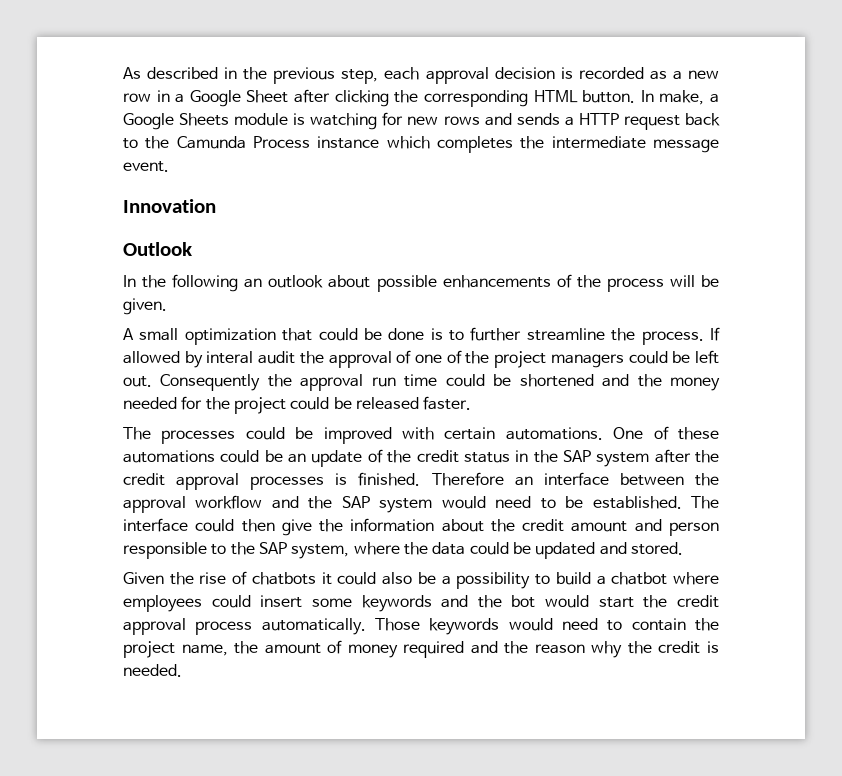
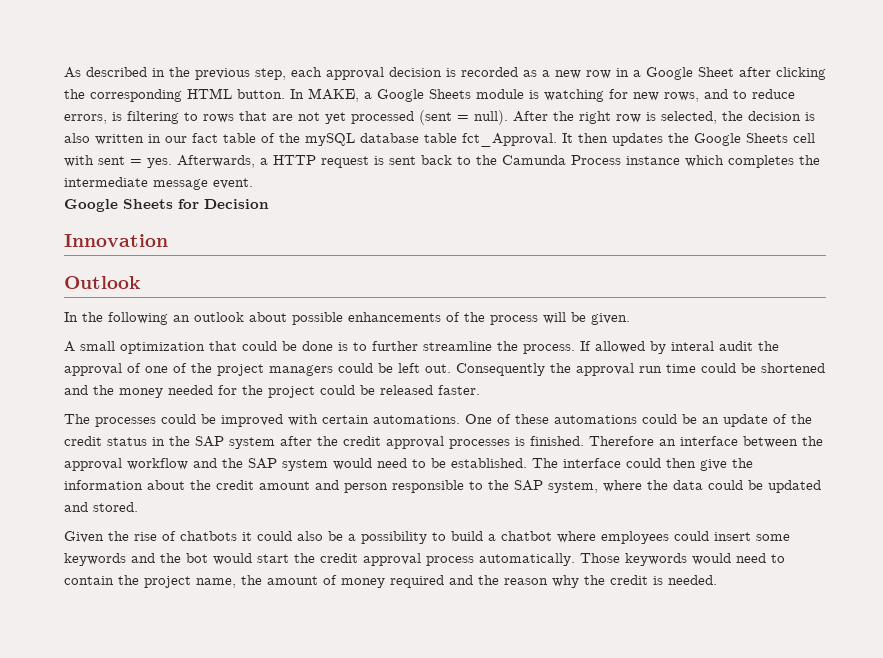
[659,90,705,105] make, -> [308,88,359,102] MAKE,
[443,113,560,126] rows and sends -> [664,89,795,102] [64,110,815,125] [64,133,815,147] [64,155,255,168] rows, and to reduce errors, is filtering to rows that are not yet processed (sent = null). After the right row is selected, the decision is also written in our fact table of the mySQL database table fct_Approval. It then updates the Google Sheets cell with sent = yes. Afterwards,
(680, 122) none -> [374,156,416,165] is sent
(169, 166) none -> [64,199,269,212] // Google Sheets for Decision

